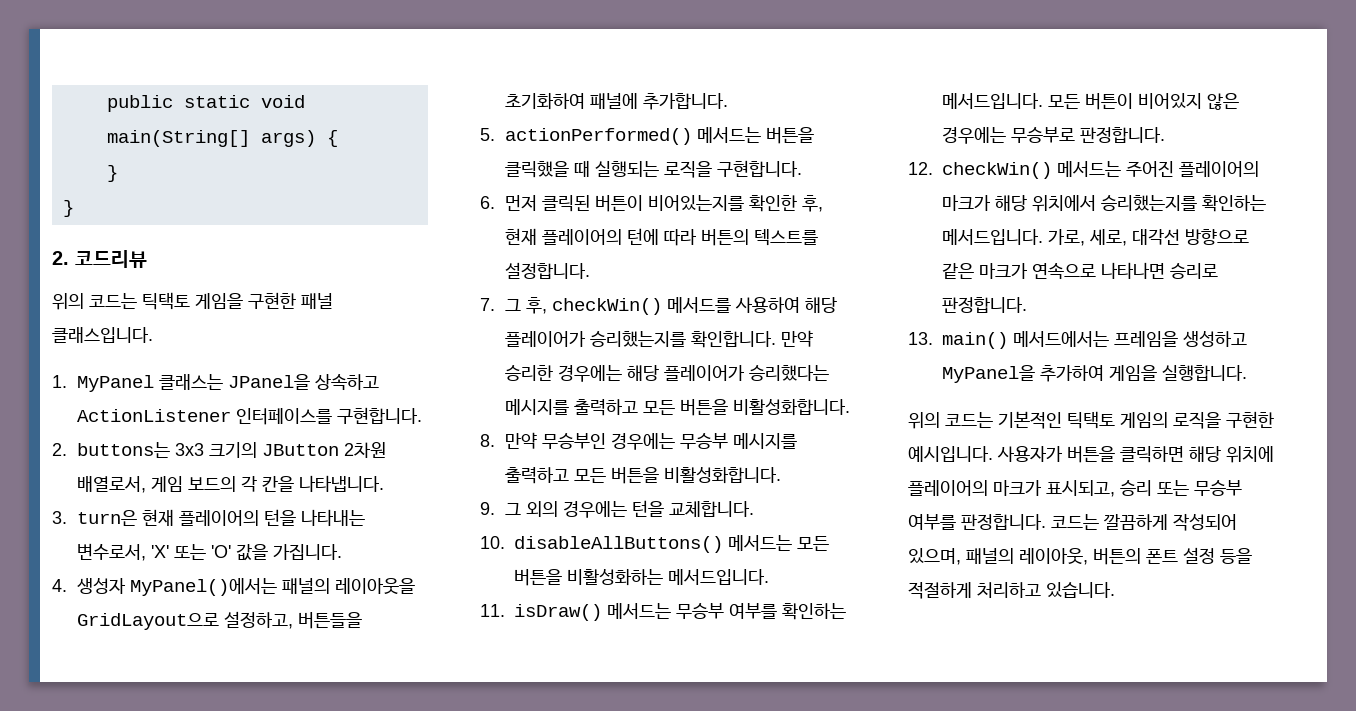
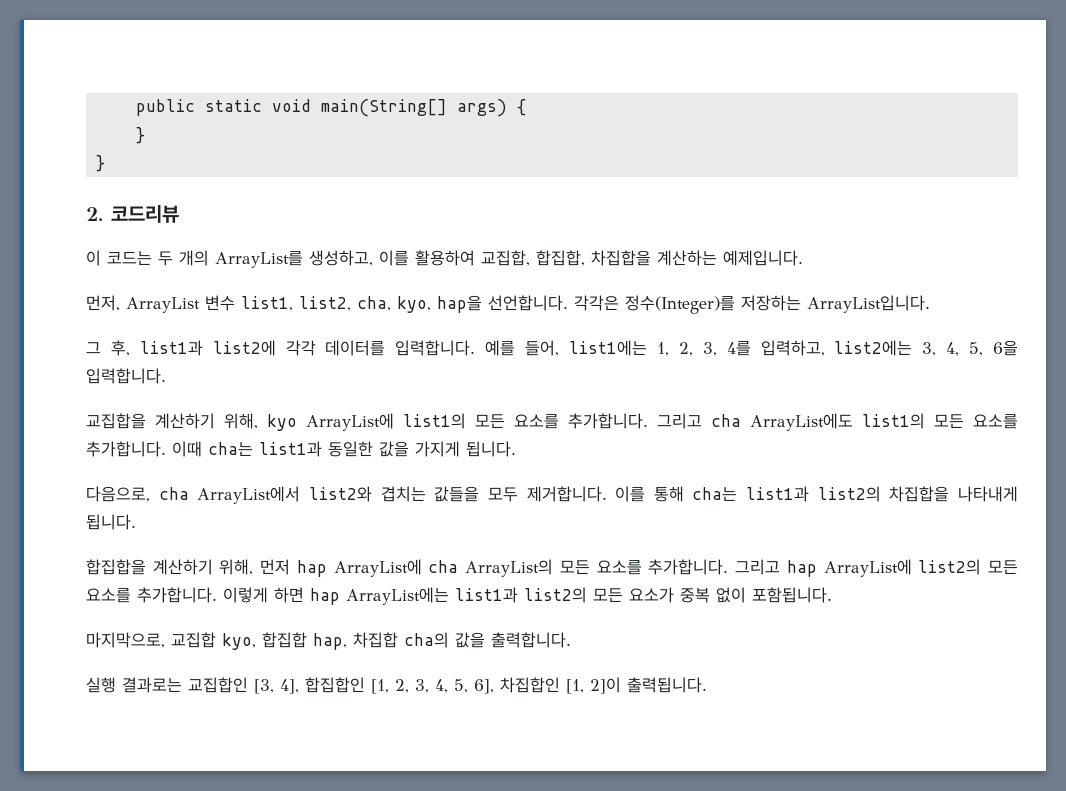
[52,292,333,310] [52,327,153,343] [52,374,379,392] [76,407,422,425] [52,442,386,458] [76,475,384,493] [52,509,365,526] [76,543,342,561] [52,578,415,596] [76,611,362,630] [504,92,728,110] [480,127,814,145] [504,160,802,178] [480,195,823,212] [504,228,818,246] [504,262,590,279] [480,297,837,315] [504,330,813,348] [504,365,829,382] [504,398,850,416] [480,432,797,450] [504,466,781,484] [480,500,754,518] [480,535,829,553] [514,568,769,586] [480,603,846,621] [942,93,1239,110] [942,127,1165,144] [908,161,1259,179] [942,195,1266,212] [942,229,1249,246] [942,262,1218,280] [942,297,1027,313] [908,331,1247,349] [942,365,1247,383] [908,411,1274,429] [908,446,1274,463] [908,480,1242,497] [908,513,1237,531] [908,547,1252,565] [908,582,1115,599] 위의 코드는 틱택토 게임을 구현한 패널 클래스입니다. // 1. MyPanel 클래스는 JPanel을 상속하고 ActionListener 인터페이스를 구현합니다. // 2. buttons는 3x3 크기의 JButton 2차원 배열로서, 게임 보드의 각 칸을 나타냅니다. // 3. turn은 현재 플레이어의 턴을 나타내는 변수로서, 'X' 또는 'O' 값을 가집니다. // 4. 생성자 MyPanel()에서는 패널의 레이아웃을 GridLayout으로 설정하고, 버튼들을 초기화하여 패널에 추가합니다. // 5. actionPerformed() 메서드는 버튼을 클릭했을 때 실행되는 로직을 구현합니다. // 6. 먼저 클릭된 버튼이 비어있는지를 확인한 후, 현재 플레이어의 턴에 따라 버튼의 텍스트를 설정합니다. // 7. 그 후, checkWin() 메서드를 사용하여 해당 플레이어가 승리했는지를 확인합니다. 만약 승리한 경우에는 해당 플레이어가 승리했다는 메시지를 출력하고 모든 버튼을 비활성화합니다. // 8. 만약 무승부인 경우에는 무승부 메시지를 출력하고 모든 버튼을 비활성화합니다. // 9. 그 외의 경우에는 턴을 교체합니다. // 10. disableAllButtons() 메서드는 모든 버튼을 비활성화하는 메서드입니다. // 11. isDraw() 메서드는 무승부 여부를 확인하는 메서드입니다. 모든 버튼이 비어있지 않은 경우에는 무승부로 판정합니다. // 12. checkWin() 메서드는 주어진 플레이어의 마크가 해당 위치에서 승리했는지를 확인하는 메서드입니다. 가로, 세로, 대각선 방향으로 같은 마크가 연속으로 나타나면 승리로 판정합니다. // 13. main() 메서드에서는 프레임을 생성하고 MyPanel을 추가하여 게임을 실행합니다. // 위의 코드는 기본적인 틱택토 게임의 로직을 구현한 예시입니다. 사용자가 버튼을 클릭하면 해당 위치에 플레이어의 마크가 표시되고, 승리 또는 무승부 여부를 판정합니다. 코드는 깔끔하게 작성되어 있으며, 패널의 레이아웃, 버튼의 폰트 설정 등을 적절하게 처리하고 있습니다. -> [86,250,803,268] [86,295,930,314] [86,340,1019,356] [86,368,166,384] [86,413,1018,431] [86,441,516,457] [86,486,1018,504] [86,514,136,530] [86,559,1019,577] [86,587,832,605] [86,632,571,650] [86,677,707,694] 이 코드는 두 개의 ArrayList를 생성하고, 이를 활용하여 교집합, 합집합, 차집합을 계산하는 예제입니다. // 먼저, ArrayList 변수 list1, list2, cha, kyo, hap을 선언합니다. 각각은 정수(Integer)를 저장하는 ArrayList입니다. // 그 후, list1과 list2에 각각 데이터를 입력합니다. 예를 들어, list1에는 1, 2, 3, 4를 입력하고, list2에는 3, 4, 5, 6을 입력합니다. // 교집합을 계산하기 위해, kyo ArrayList에 list1의 모든 요소를 추가합니다. 그리고 cha ArrayList에도 list1의 모든 요소를 추가합니다. 이때 cha는 list1과 동일한 값을 가지게 됩니다. // 다음으로, cha ArrayList에서 list2와 겹치는 값들을 모두 제거합니다. 이를 통해 cha는 list1과 list2의 차집합을 나타내게 됩니다. // 합집합을 계산하기 위해, 먼저 hap ArrayList에 cha ArrayList의 모든 요소를 추가합니다. 그리고 hap ArrayList에 list2의 모든 요소를 추가합니다. 이렇게 하면 hap ArrayList에는 list1과 list2의 모든 요소가 중복 없이 포함됩니다. // 마지막으로, 교집합 kyo, 합집합 hap, 차집합 cha의 값을 출력합니다. // 실행 결과로는 교집합인 [3, 4], 합집합인 [1, 2, 3, 4, 5, 6], 차집합인 [1, 2]이 출력됩니다.

